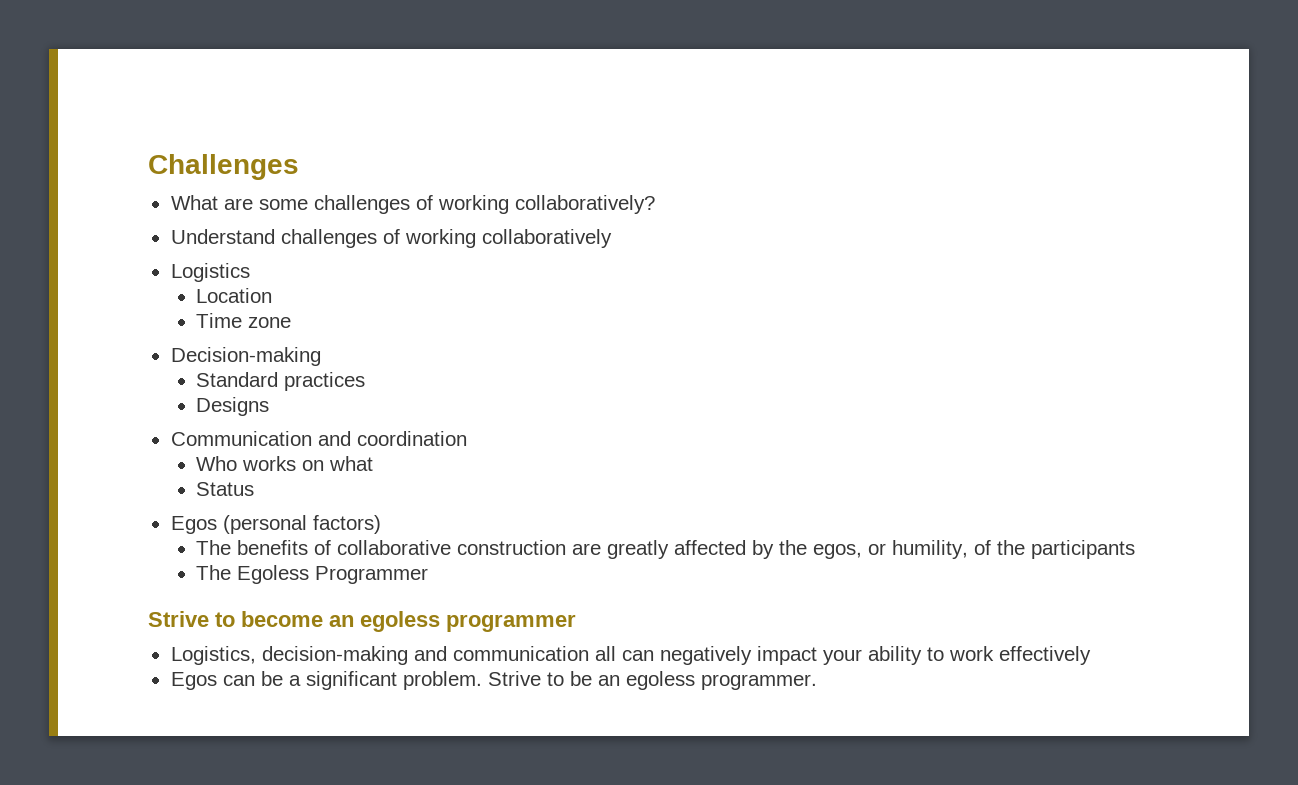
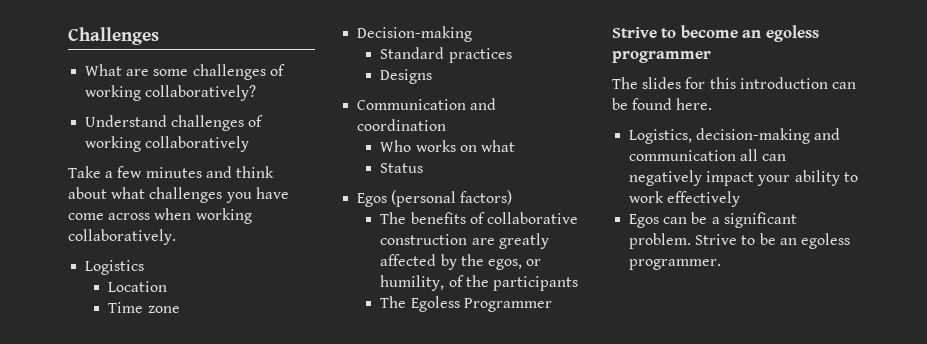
(612, 238) none -> [68,166,274,178] [68,187,289,203] [68,208,252,224] [68,229,176,245] // Take a few minutes and think about what challenges you have come across when working collaboratively.
(576, 623) none -> [612,77,856,89] [612,98,713,110] // The slides for this introduction can be found here.

